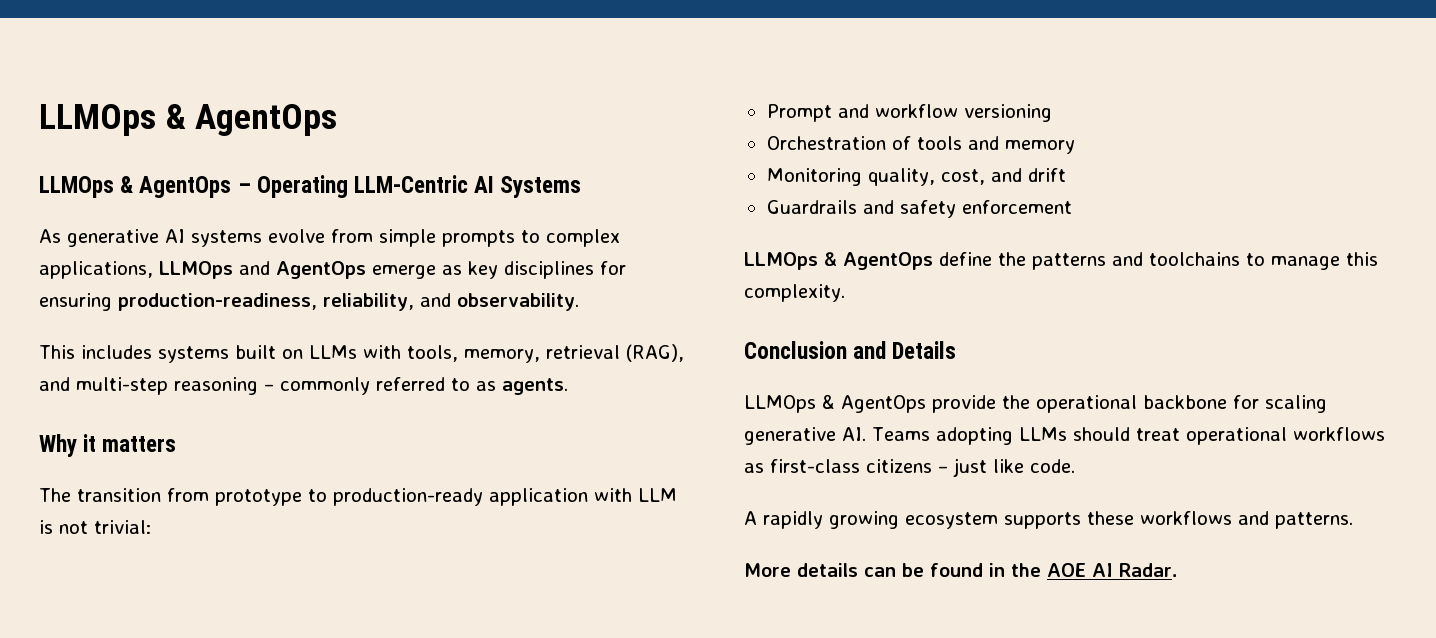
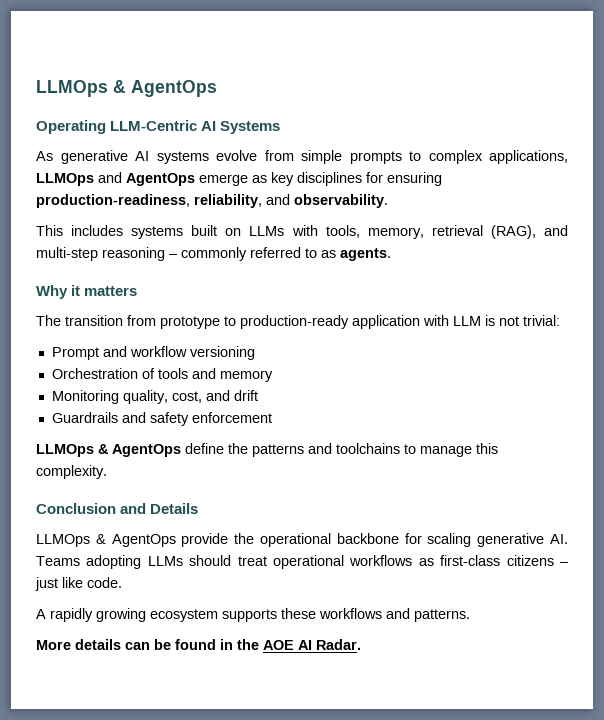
[39,176,251,198] LLMOps & AgentOps – -> (217, 88) none

